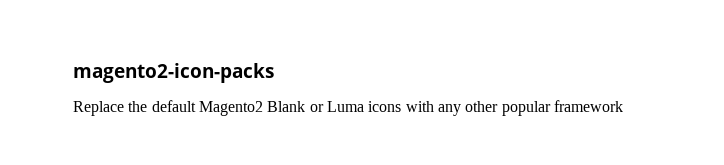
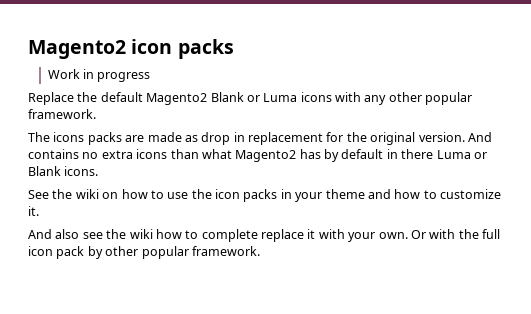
[73,63,274,83] magento2-icon-packs -> [28,39,234,59] [47,69,151,82] Magento2 icon packs // Work in progress
[553,100,623,112] framework -> [28,109,96,119] [28,132,492,145] [28,149,487,162] [28,166,99,176] [28,189,501,202] [28,206,39,216] [28,229,500,242] [28,246,260,259] framework. // The icons packs are made as drop in replacement for the original version. And contains no extra icons than what Magento2 has by default in there Luma or Blank icons. // See the wiki on how to use the icon packs in your theme and how to customize it. // And also see the wiki how to complete replace it with your own. Or with the full icon pack by other popular framework.

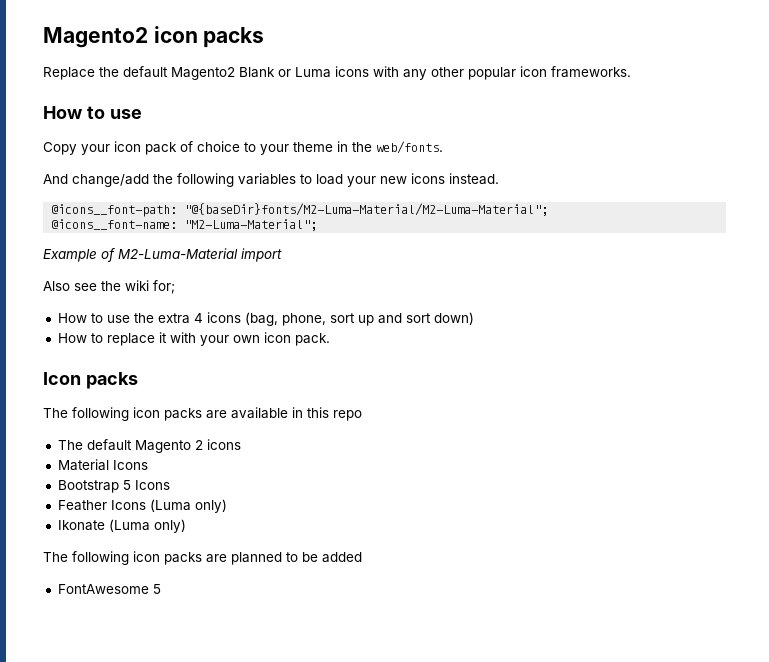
[47,69,151,82] // Work in progress -> (265, 37) none
[28,109,96,119] [28,132,492,145] [28,149,487,162] [28,166,99,176] [28,189,501,202] [28,206,39,216] [28,229,500,242] [28,246,260,259] framework. // The icons packs are made as drop in replacement for the original version. And contains no extra icons than what Magento2 has by default in there Luma or Blank icons. // See the wiki on how to use the icon packs in your theme and how to customize it. // And also see the wiki how to complete replace it with your own. Or with the full icon pack by other popular framework. -> [520,66,631,78] [43,106,142,119] [43,141,443,155] [43,173,499,187] [51,203,549,217] [51,219,318,231] [43,248,282,262] [43,280,175,294] [57,312,474,326] [57,332,330,346] [43,372,138,389] [43,407,362,421] [57,439,241,453] [57,459,148,471] [57,480,170,493] [57,499,227,513] [57,519,186,533] [43,551,362,565] [57,584,161,594] icon frameworks. // How to use // Copy your icon pack of choice to your theme in the web/fonts. // And change/add the following variables to load your new icons instead. // @icons__font-path: "@{baseDir}fonts/M2-Luma-Material/M2-Luma-Material"; // @icons__font-name: "M2-Luma-Material"; // Example of M2-Luma-Material import // Also see the wiki for; // How to use the extra 4 icons (bag, phone, sort up and sort down) // How to replace it with your own icon pack. // Icon packs // The following icon packs are available in this repo // The default Magento 2 icons // Material Icons // Bootstrap 5 Icons // Feather Icons (Luma only) // Ikonate (Luma only) // The following icon packs are planned to be added // FontAwesome 5

